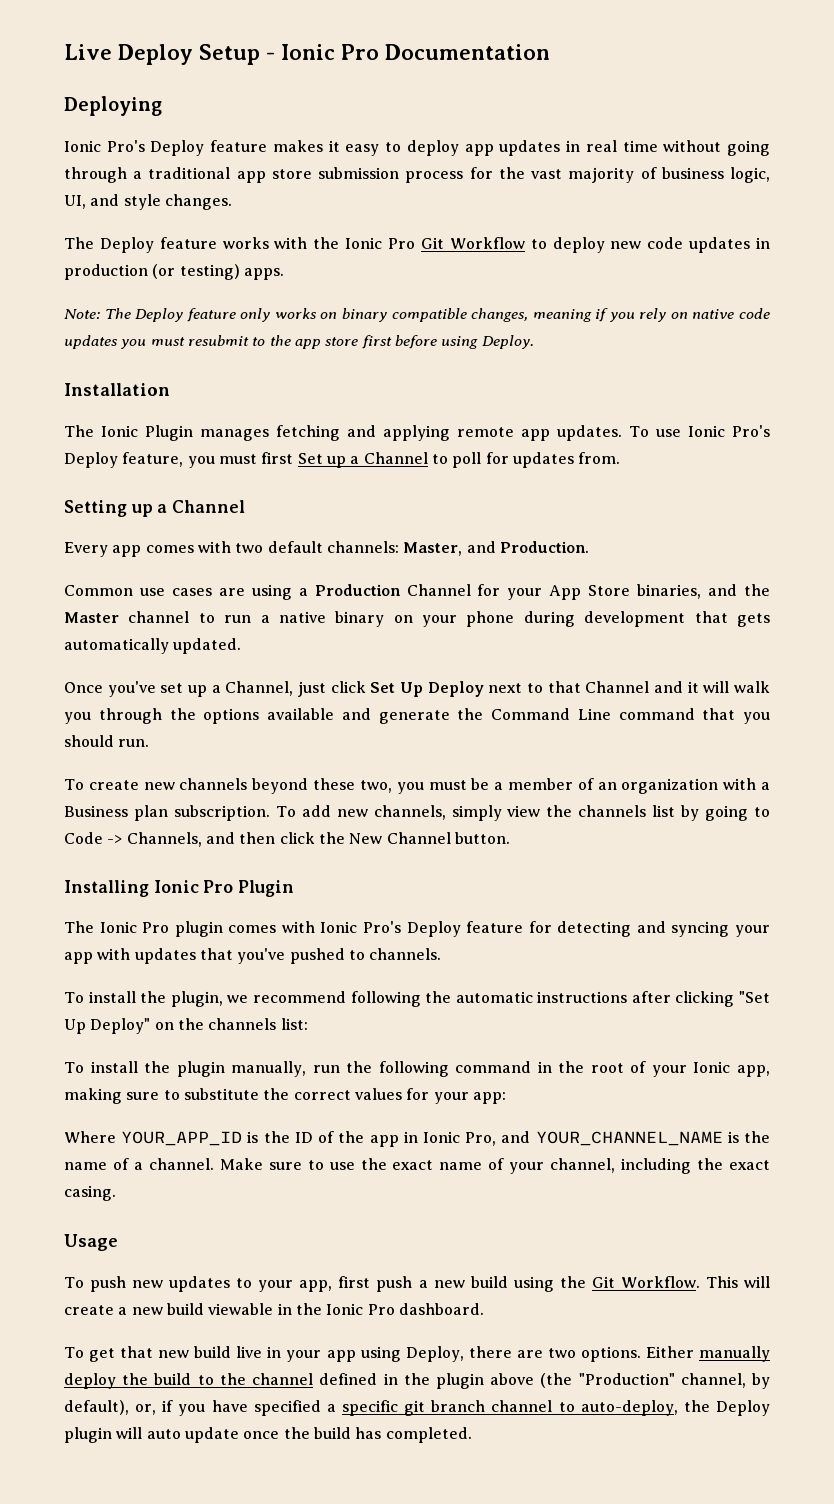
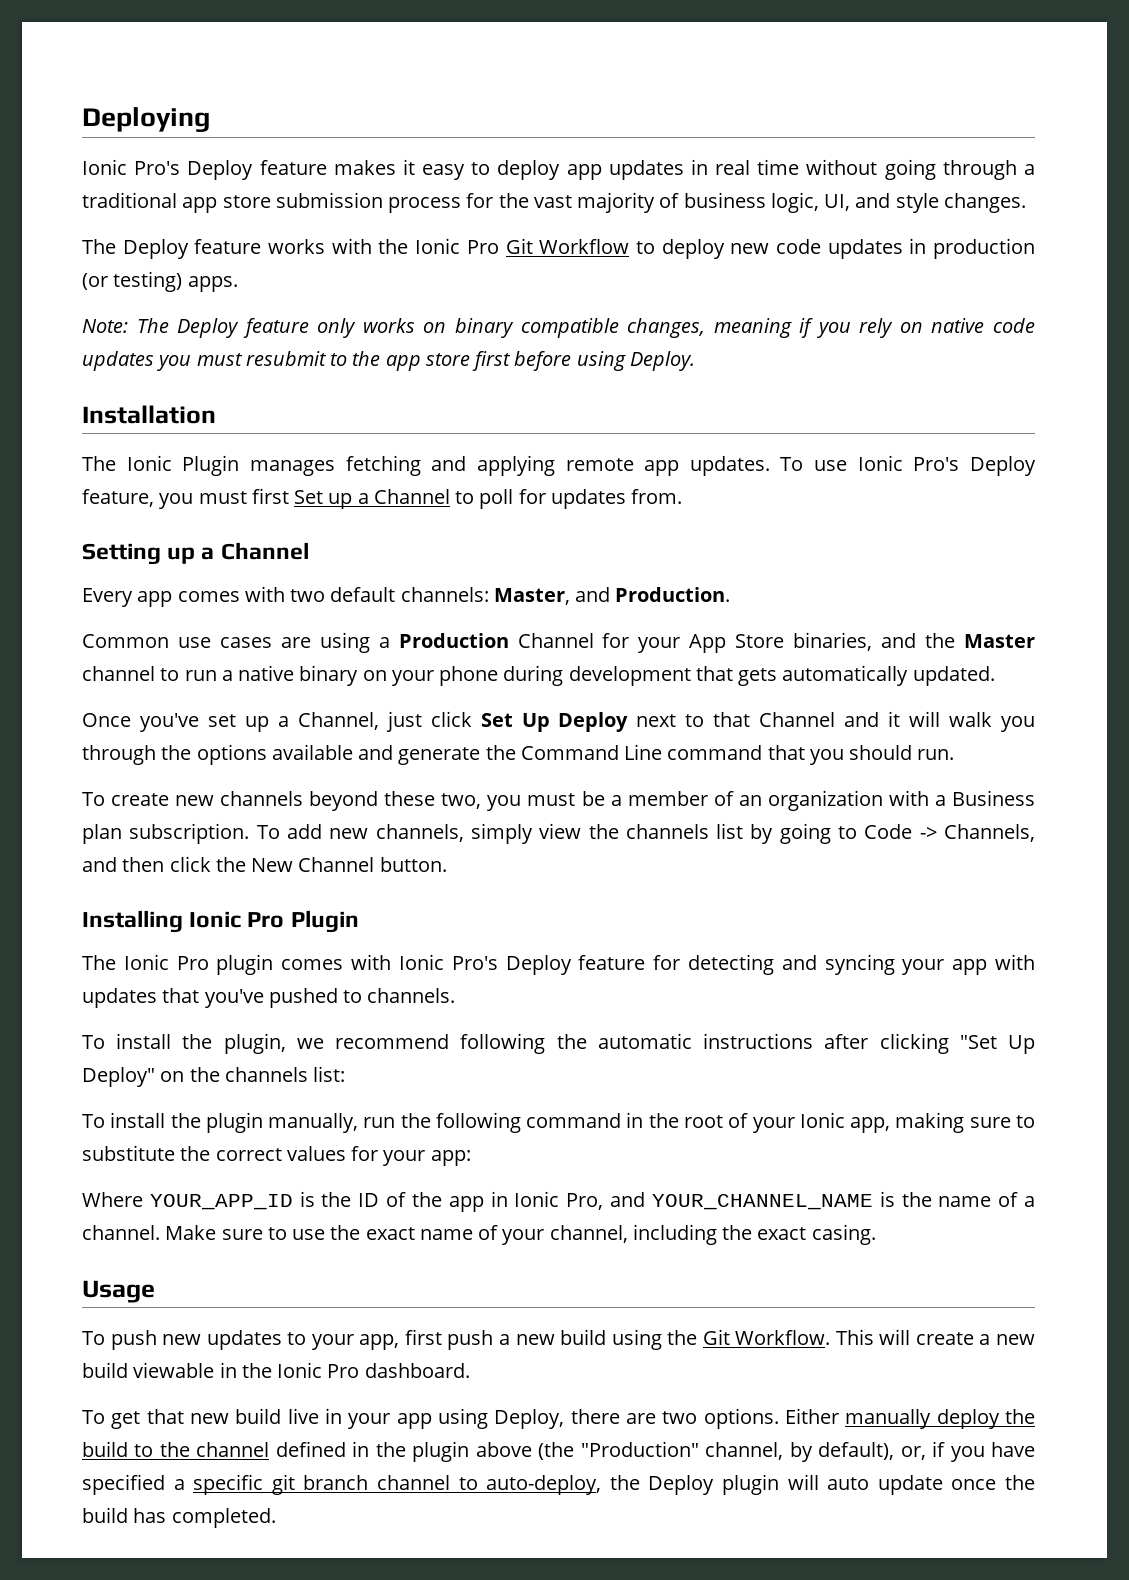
[64,44,550,65] Live Deploy Setup - Ionic Pro Documentation // -> (82, 119) none

